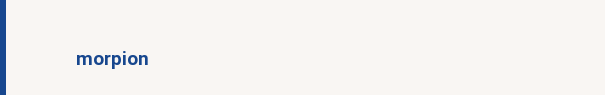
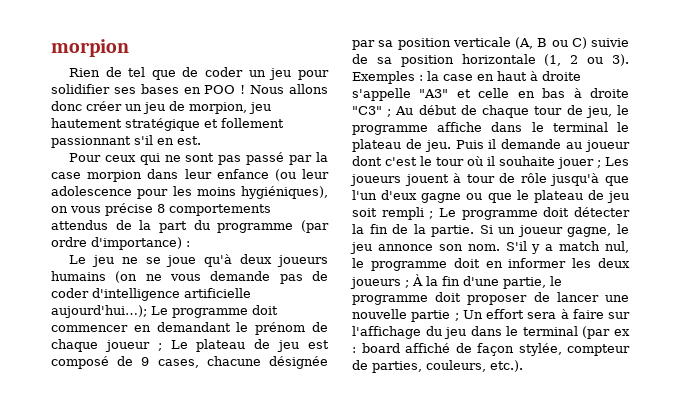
[76,51,149,69] morpion -> [51,39,129,57] [68,67,329,80] [51,84,328,94] [51,101,271,114] [51,118,284,131] [51,135,201,148] [68,152,329,165] [51,169,329,182] [51,186,328,199] [51,203,271,216] [51,220,329,233] [51,237,190,250] [68,254,328,267] [51,271,328,284] [51,288,251,301] [51,305,278,318] [51,322,328,335] [51,339,329,352] [51,356,328,369] [352,37,629,50] [352,54,629,67] [352,71,581,84] [352,88,629,101] [352,105,629,118] [352,122,629,135] [352,139,630,152] [352,156,629,169] [350,173,629,186] [352,190,629,203] [352,207,630,220] [352,224,629,237] [350,241,629,254] [352,258,630,271] [350,274,562,289] [352,292,629,305] [352,309,630,322] [352,326,630,339] [352,343,630,356] [352,360,523,373] morpion // Rien de tel que de coder un jeu pour solidifier ses bases en POO ! Nous allons donc créer un jeu de morpion, jeu hautement stratégique et follement passionnant s'il en est. // Pour ceux qui ne sont pas passé par la case morpion dans leur enfance (ou leur adolescence pour les moins hygiéniques), on vous précise 8 comportements attendus de la part du programme (par ordre d'importance) : // Le jeu ne se joue qu'à deux joueurs humains (on ne vous demande pas de coder d'intelligence artificielle aujourd'hui…); Le programme doit commencer en demandant le prénom de chaque joueur ; Le plateau de jeu est composé de 9 cases, chacune désignée par sa position verticale (A, B ou C) suivie de sa position horizontale (1, 2 ou 3). Exemples : la case en haut à droite s'appelle "A3" et celle en bas à droite "C3" ; Au début de chaque tour de jeu, le programme affiche dans le terminal le plateau de jeu. Puis il demande au joueur dont c'est le tour où il souhaite jouer ; Les joueurs jouent à tour de rôle jusqu'à que l'un d'eux gagne ou que le plateau de jeu soit rempli ; Le programme doit détecter la fin de la partie. Si un joueur gagne, le jeu annonce son nom. S'il y a match nul, le programme doit en informer les deux joueurs ; À la fin d'une partie, le programme doit proposer de lancer une nouvelle partie ; Un effort sera à faire sur l'affichage du jeu dans le terminal (par ex : board affiché de façon stylée, compteur de parties, couleurs, etc.).

